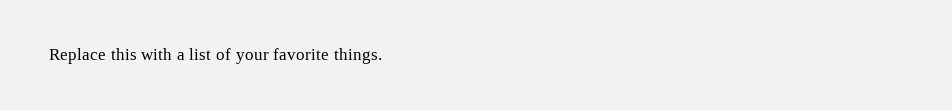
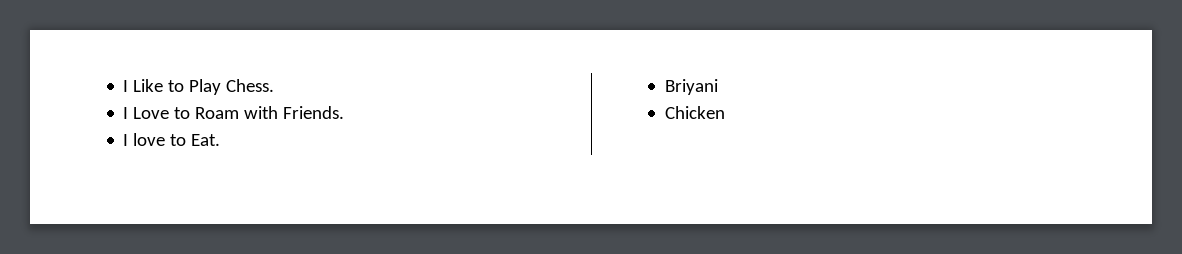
[49,48,382,64] Replace this with a list of your favorite things. -> [123,79,275,95] [123,106,345,119] [123,133,221,146] [664,79,718,95] [664,106,725,119] I Like to Play Chess. // I Love to Roam with Friends. // I love to Eat. // Briyani // Chicken

